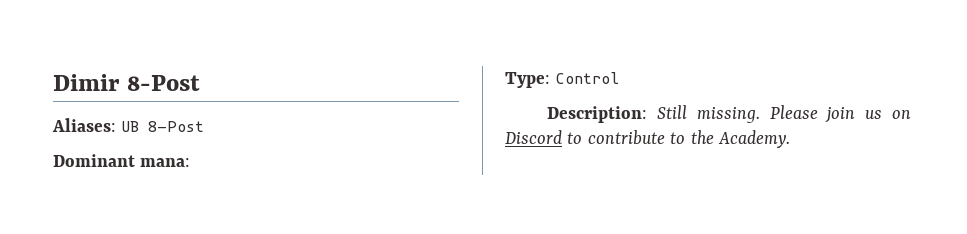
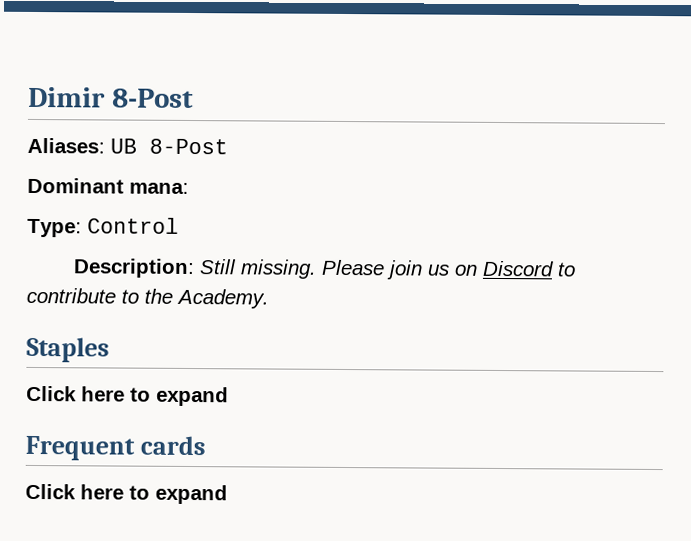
(790, 139) none -> [26,336,110,363] [26,385,229,407] [25,435,207,461] [25,483,228,505] // Staples // Click here to expand // Frequent cards // Click here to expand

